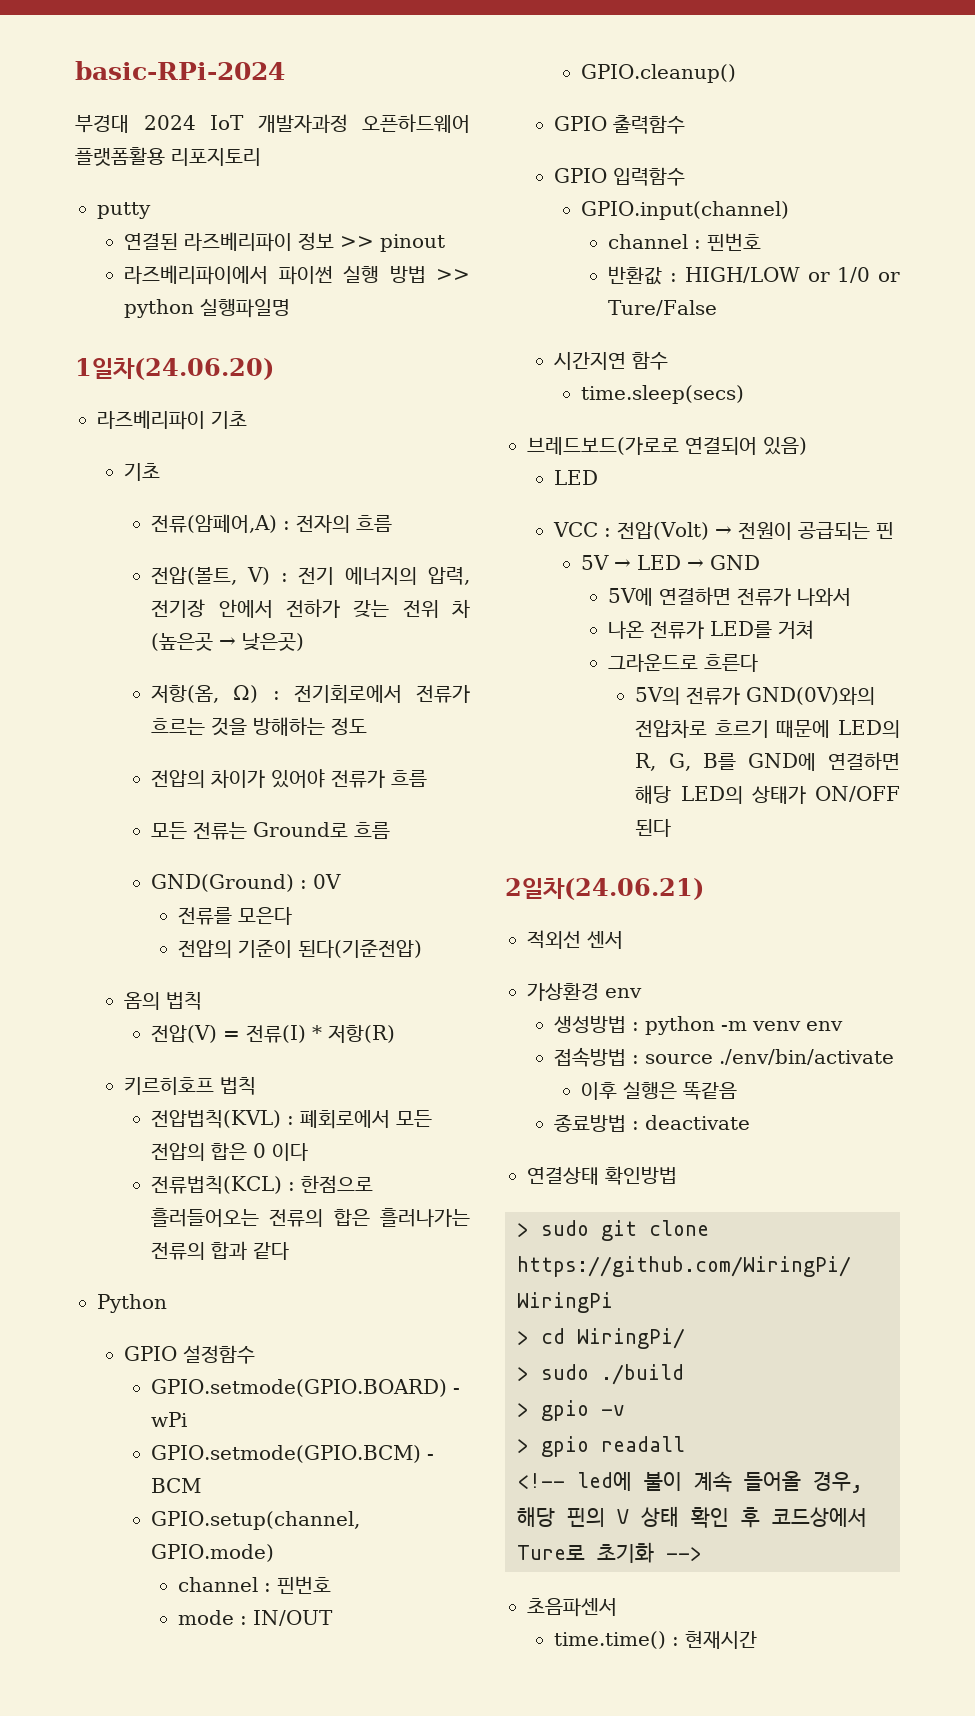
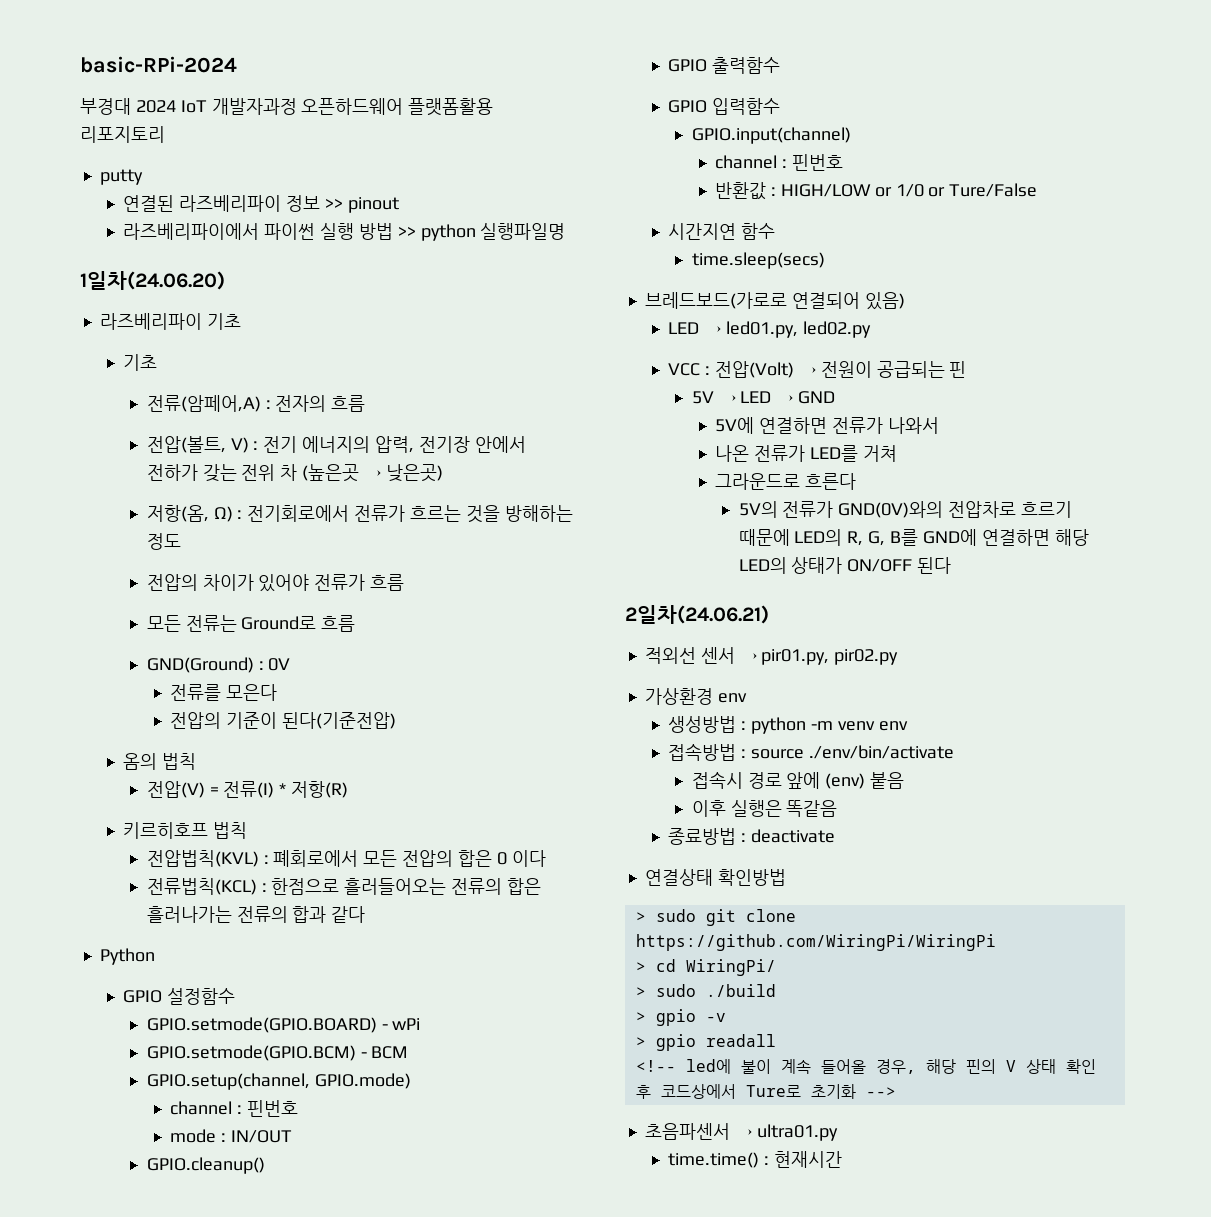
(599, 477) none -> [704,321,871,338] → led01.py, led02.py
(623, 940) none -> [739,649,899,665] → pir01.py, pir02.py
(895, 1057) none -> [691,771,905,789] // 접속시 경로 앞에 (env) 붙음
(617, 1607) none -> [734,1124,838,1141] → ultra01.py

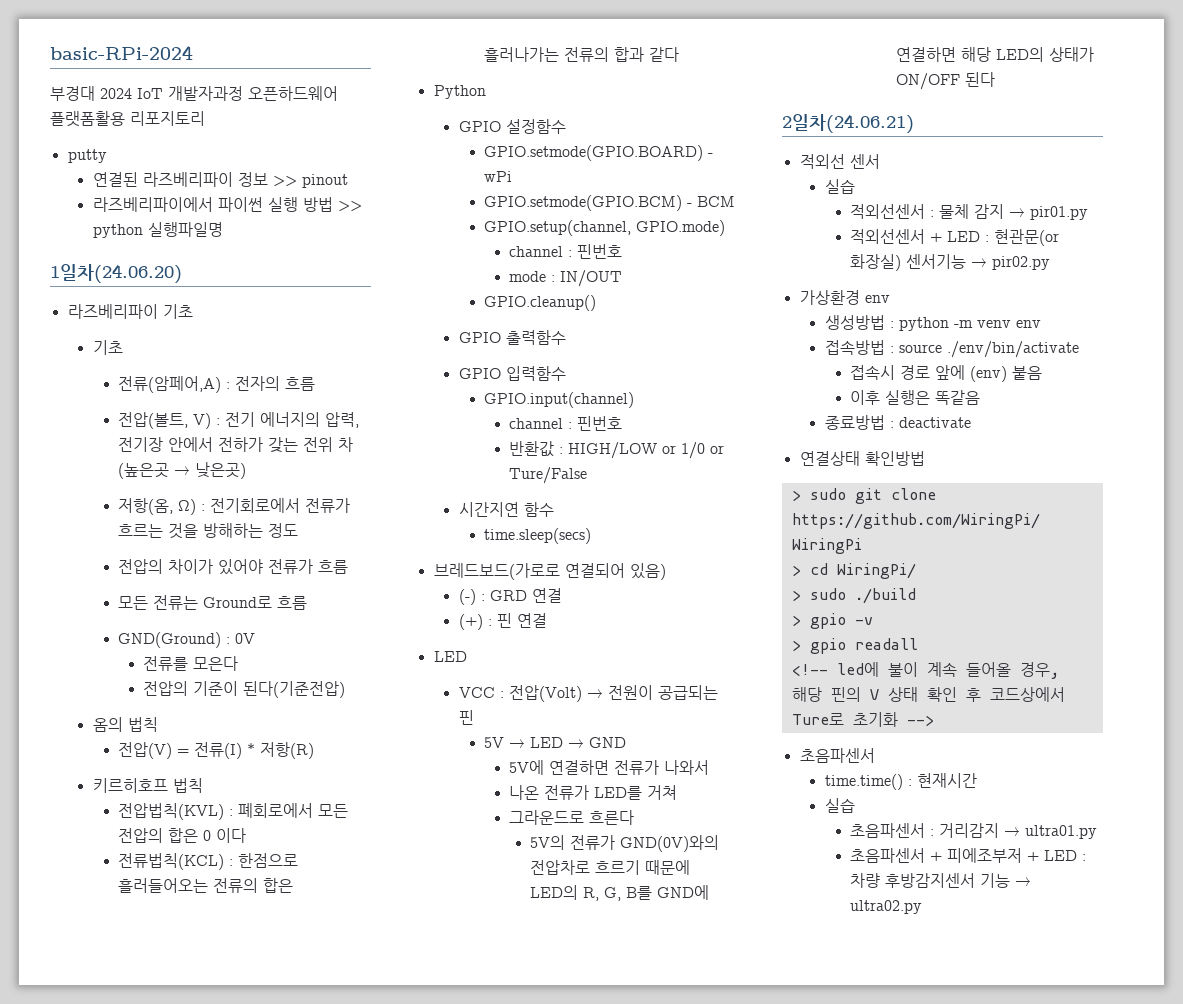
[668,321,871,338] LED → led01.py, led02.py -> [458,588,562,605] [458,613,547,630] [433,651,467,662] (-) : GRD 연결 // (+) : 핀 연결 // LED
[739,649,830,665] → pir01.py, -> [824,179,855,194] [850,204,1089,220] [850,229,1060,246] [850,254,988,271] // 실습 // 적외선센서 : 물체 감지 → pir01.py // 적외선센서 + LED : 현관문(or 화장실) 센서기능 →
[734,1124,838,1141] → ultra01.py -> (875, 755) none
(842, 1159) none -> [824,798,855,813] [850,823,1098,839] [850,848,1087,863] [850,873,1032,888] [850,900,923,914] // 실습 // 초음파센서 : 거리감지 → ultra01.py // 초음파센서 + 피에조부저 + LED : 차량 후방감지센서 기능 → ultra02.py

